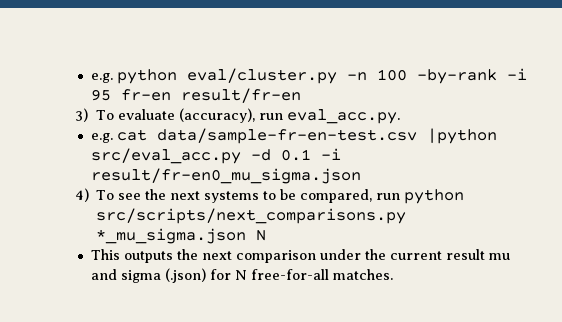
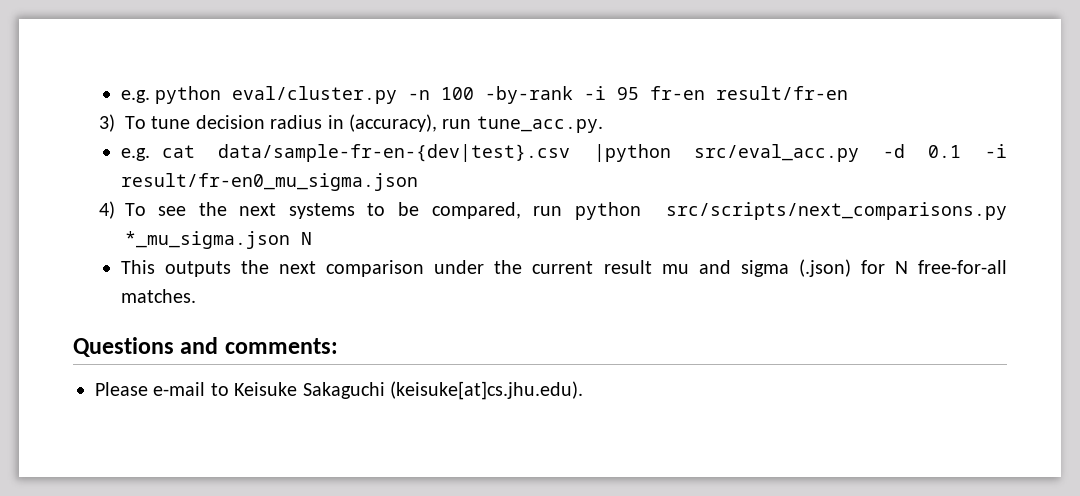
[118,109,176,120] evaluate -> [151,115,344,129] tune decision radius in
[287,109,401,124] eval_acc.py. -> [476,116,603,133] tune_acc.py.
[156,128,417,144] data/sample-fr-en-test.csv -> [218,144,571,162] data/sample-fr-en-{dev|test}.csv
(393, 274) none -> [73,337,338,357] [95,381,583,400] // Questions and comments: // Please e-mail to Keisuke Sakaguchi (keisuke[at]cs.jhu.edu).

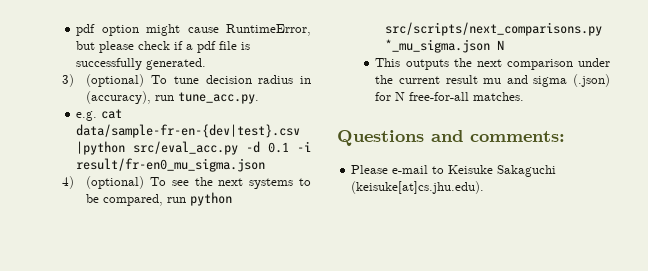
[120,86,849,104] e.g. python eval/cluster.py -n 100 -by-rank -i 95 fr-en result/fr-en -> [76,24,311,36] [76,41,251,53] [76,58,207,70] pdf option might cause RuntimeError, but please check if a pdf file is successfully generated.
(115, 123) none -> [86,74,145,87] (optional)
(115, 210) none -> [86,176,145,189] (optional)

